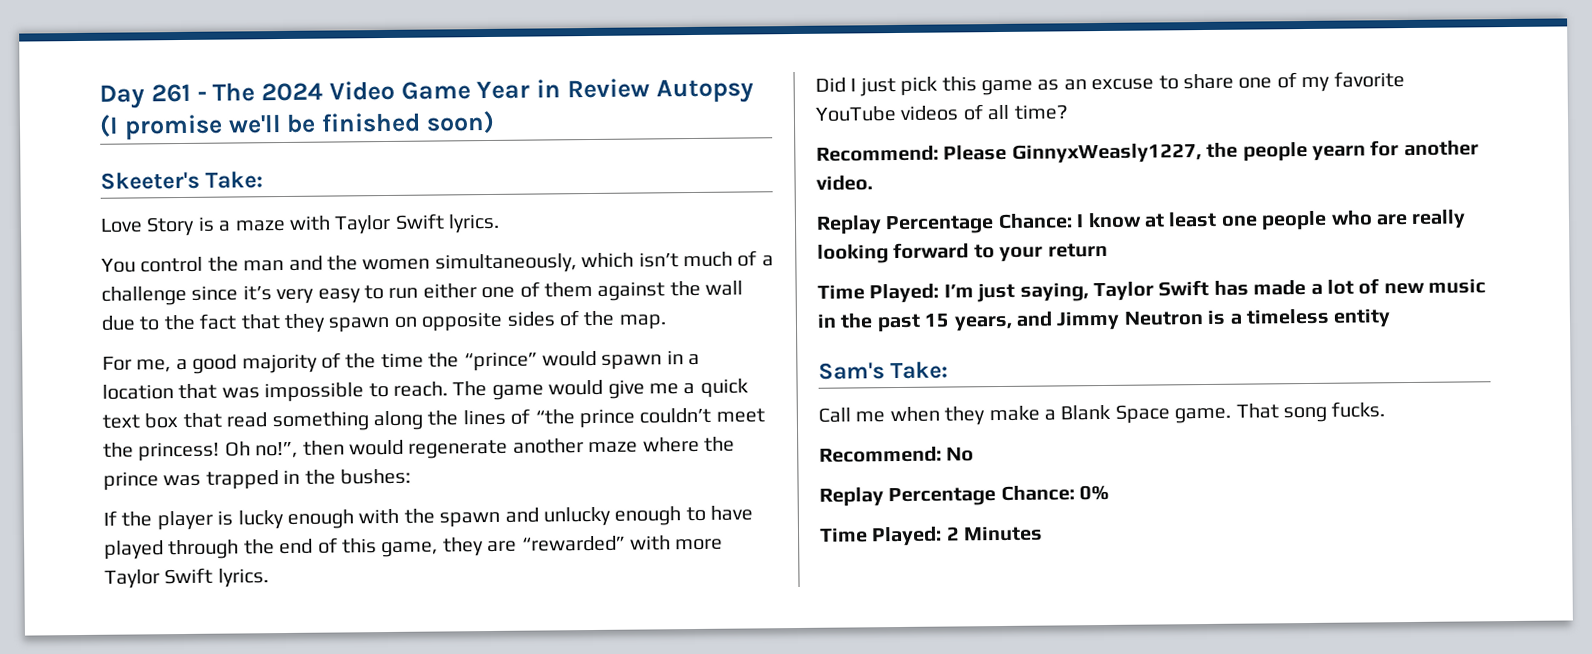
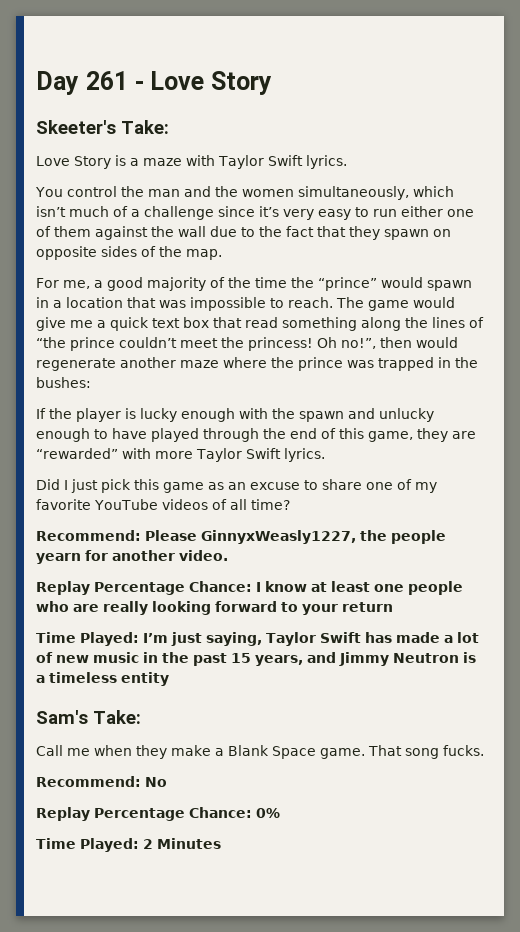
[212,78,754,104] [99,110,495,140] The 2024 Video Game Year in Review Autopsy (I promise we'll be finished soon) -> [150,71,272,95] Love Story

